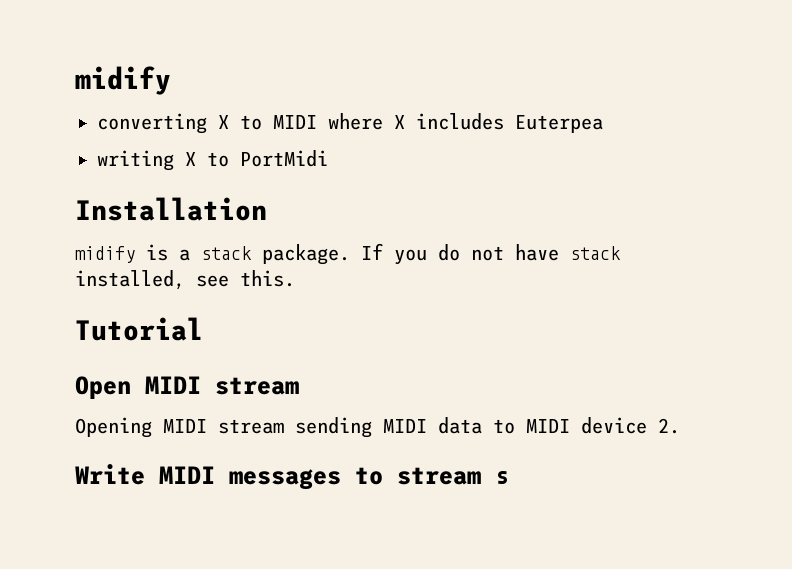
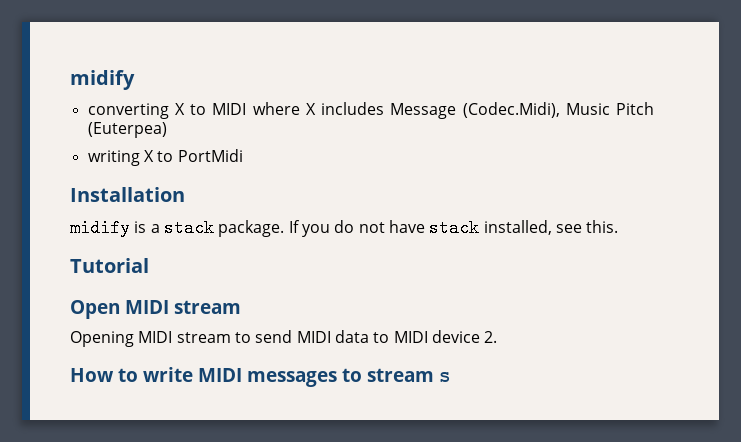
[515,115,603,133] Euterpea -> [390,102,655,119] [87,122,167,138] Message (Codec.Midi), Music Pitch (Euterpea)
[295,417,372,438] sending -> [234,330,293,343] to send
[75,464,145,485] Write -> [70,367,193,382] How to write

